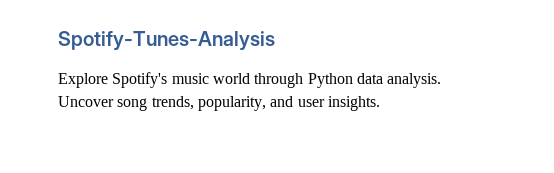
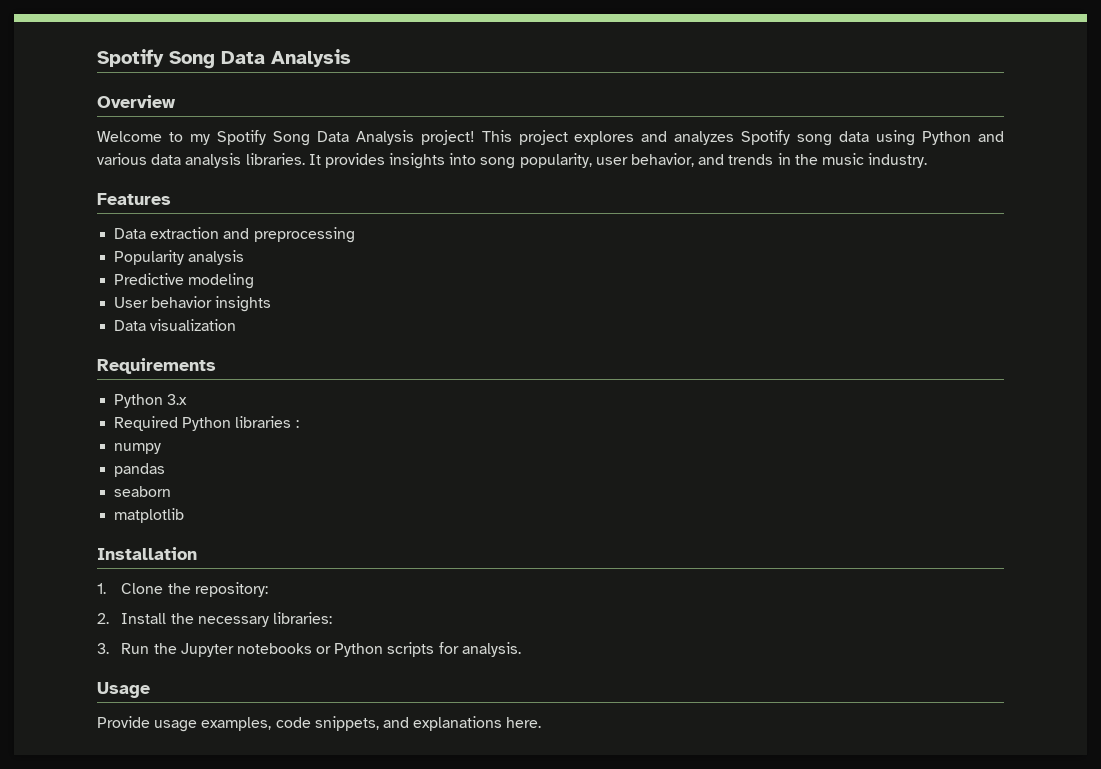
[58,31,275,51] [58,72,442,88] [58,96,380,111] Spotify-Tunes-Analysis // Explore Spotify's music world through Python data analysis. Uncover song trends, popularity, and user insights. -> [97,49,351,69] [97,95,176,108] [97,130,1005,146] [97,153,928,169] [97,193,171,205] [114,227,355,243] [114,250,245,265] [114,273,255,289] [114,296,272,312] [114,319,237,331] [97,358,216,374] [114,394,188,408] [114,416,299,431] [114,443,162,454] [114,463,166,477] [114,486,172,497] [114,508,185,523] [97,547,197,560] [97,582,268,597] [97,612,332,627] [97,642,521,657] [97,682,150,698] [97,716,542,732] Spotify Song Data Analysis // Overview // Welcome to my Spotify Song Data Analysis project! This project explores and analyzes Spotify song data using Python and various data analysis libraries. It provides insights into song popularity, user behavior, and trends in the music industry. // Features // Data extraction and preprocessing // Popularity analysis // Predictive modeling // User behavior insights // Data visualization // Requirements // Python 3.x // Required Python libraries : // numpy // pandas // seaborn // matplotlib // Installation // 1. Clone the repository: // 2. Install the necessary libraries: // 3. Run the Jupyter notebooks or Python scripts for analysis. // Usage // Provide usage examples, code snippets, and explanations here.

